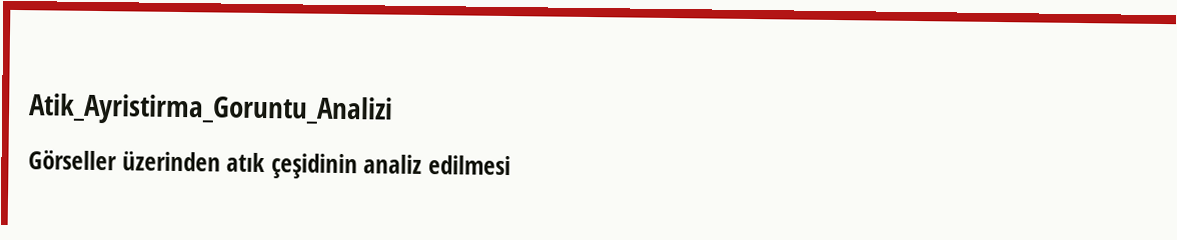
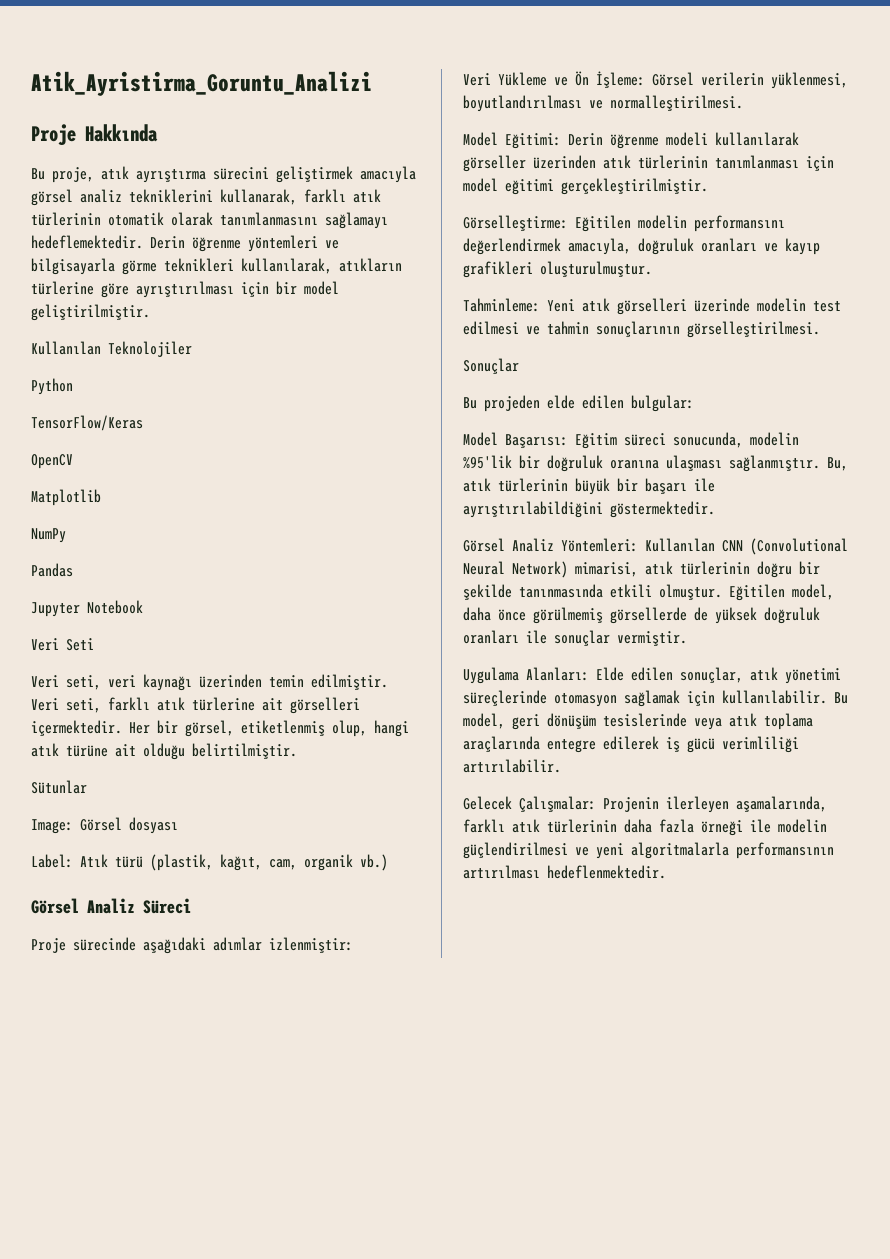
[28,149,512,180] Görseller üzerinden atık çeşidinin analiz edilmesi -> [31,124,158,146] [31,166,416,183] [31,189,381,206] [31,212,388,229] [31,235,339,252] [31,258,402,275] [31,281,339,298] [31,304,150,321] [31,341,192,357] [31,378,73,395] [31,415,143,431] [31,454,73,469] [31,489,101,506] [31,528,66,543] [31,563,73,577] [31,600,143,617] [31,638,94,651] [31,674,388,691] [31,697,360,714] [31,720,409,737] [31,743,297,760] [31,780,87,794] [31,817,178,834] [31,854,388,871] [31,898,191,914] [31,937,353,954] [463,71,848,89] [463,95,743,112] [463,132,799,149] [463,155,834,172] [463,178,708,195] [463,215,785,232] [463,238,820,255] [463,261,652,278] [463,298,841,315] [463,321,820,338] [463,358,519,375] [463,395,694,412] [463,432,799,449] [463,455,848,472] [463,478,715,495] [463,501,715,518] [463,538,848,555] [463,561,820,578] [463,584,834,601] [463,607,820,624] [463,630,687,647] [463,667,841,684] [463,690,848,707] [463,713,813,730] [463,736,799,753] [463,759,561,773] [463,796,827,813] [463,819,827,836] [463,842,834,859] [463,865,666,879] Proje Hakkında // Bu proje, atık ayrıştırma sürecini geliştirmek amacıyla görsel analiz tekniklerini kullanarak, farklı atık türlerinin otomatik olarak tanımlanmasını sağlamayı hedeflemektedir. Derin öğrenme yöntemleri ve bilgisayarla görme teknikleri kullanılarak, atıkların türlerine göre ayrıştırılması için bir model geliştirilmiştir. // Kullanılan Teknolojiler // Python // TensorFlow/Keras // OpenCV // Matplotlib // NumPy // Pandas // Jupyter Notebook // Veri Seti // Veri seti, veri kaynağı üzerinden temin edilmiştir. Veri seti, farklı atık türlerine ait görselleri içermektedir. Her bir görsel, etiketlenmiş olup, hangi atık türüne ait olduğu belirtilmiştir. // Sütunlar // Image: Görsel dosyası // Label: Atık türü (plastik, kağıt, cam, organik vb.) // Görsel Analiz Süreci // Proje sürecinde aşağıdaki adımlar izlenmiştir: // Veri Yükleme ve Ön İşleme: Görsel verilerin yüklenmesi, boyutlandırılması ve normalleştirilmesi. // Model Eğitimi: Derin öğrenme modeli kullanılarak görseller üzerinden atık türlerinin tanımlanması için model eğitimi gerçekleştirilmiştir. // Görselleştirme: Eğitilen modelin performansını değerlendirmek amacıyla, doğruluk oranları ve kayıp grafikleri oluşturulmuştur. // Tahminleme: Yeni atık görselleri üzerinde modelin test edilmesi ve tahmin sonuçlarının görselleştirilmesi. // Sonuçlar // Bu projeden elde edilen bulgular: // Model Başarısı: Eğitim süreci sonucunda, modelin %95'lik bir doğruluk oranına ulaşması sağlanmıştır. Bu, atık türlerinin büyük bir başarı ile ayrıştırılabildiğini göstermektedir. // Görsel Analiz Yöntemleri: Kullanılan CNN (Convolutional Neural Network) mimarisi, atık türlerinin doğru bir şekilde tanınmasında etkili olmuştur. Eğitilen model, daha önce görülmemiş görsellerde de yüksek doğruluk oranları ile sonuçlar vermiştir. // Uygulama Alanları: Elde edilen sonuçlar, atık yönetimi süreçlerinde otomasyon sağlamak için kullanılabilir. Bu model, geri dönüşüm tesislerinde veya atık toplama araçlarında entegre edilerek iş gücü verimliliği artırılabilir. // Gelecek Çalışmalar: Projenin ilerleyen aşamalarında, farklı atık türlerinin daha fazla örneği ile modelin güçlendirilmesi ve yeni algoritmalarla performansının artırılması hedeflenmektedir.

